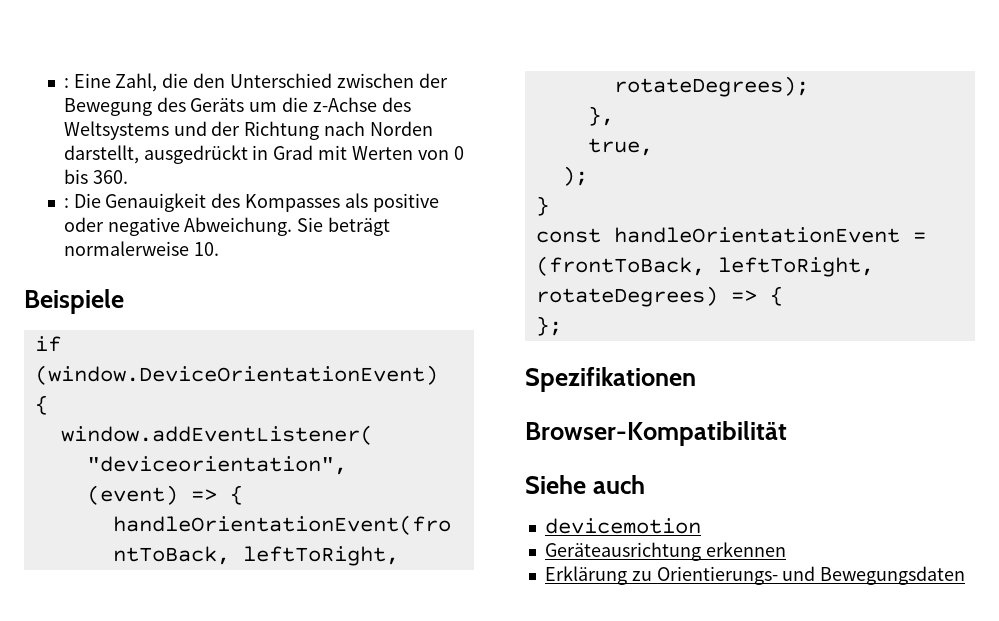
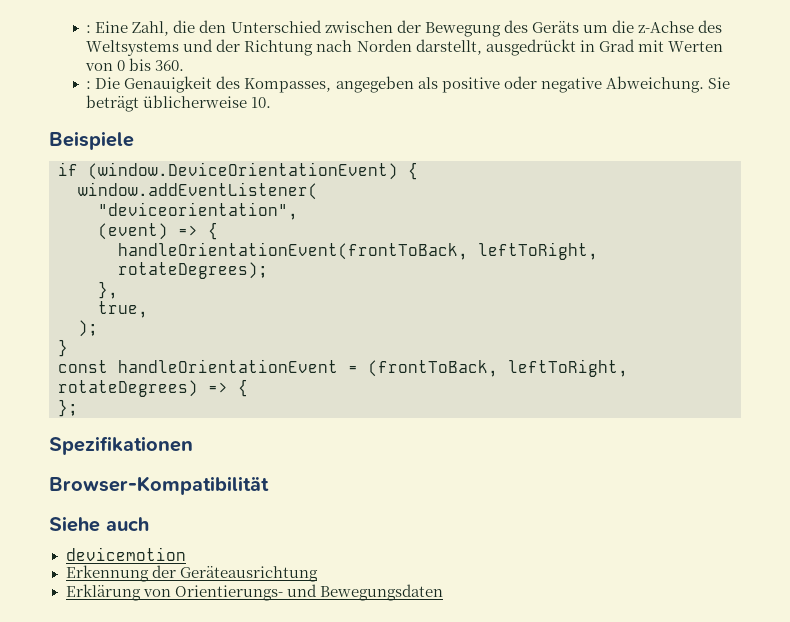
[245,194,341,212] Kompasses -> [244,76,414,93] Kompasses, angegeben
[63,241,189,256] normalerweise -> [143,95,248,108] üblicherweise
(701, 526) none -> [65,565,176,582] Erkennung der
[705,542,786,557] erkennen -> (318, 574) none
[631,571,652,581] zu -> [142,589,171,597] von

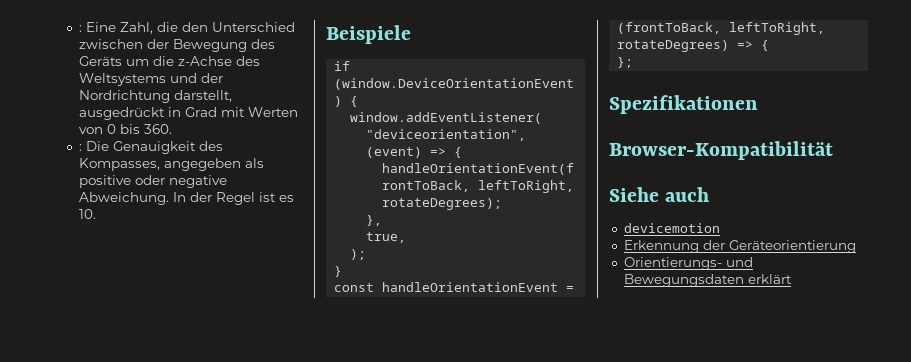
[244,39,412,56] Richtung nach Norden -> [78,90,170,103] Nordrichtung
[707,77,730,89] [86,95,248,112] Sie beträgt üblicherweise -> [172,192,294,205] In der Regel ist es
[179,566,318,582] [65,584,171,601] Geräteausrichtung // Erklärung von -> [728,240,856,253] Geräteorientierung //
(443, 592) none -> [747,274,792,284] erklärt

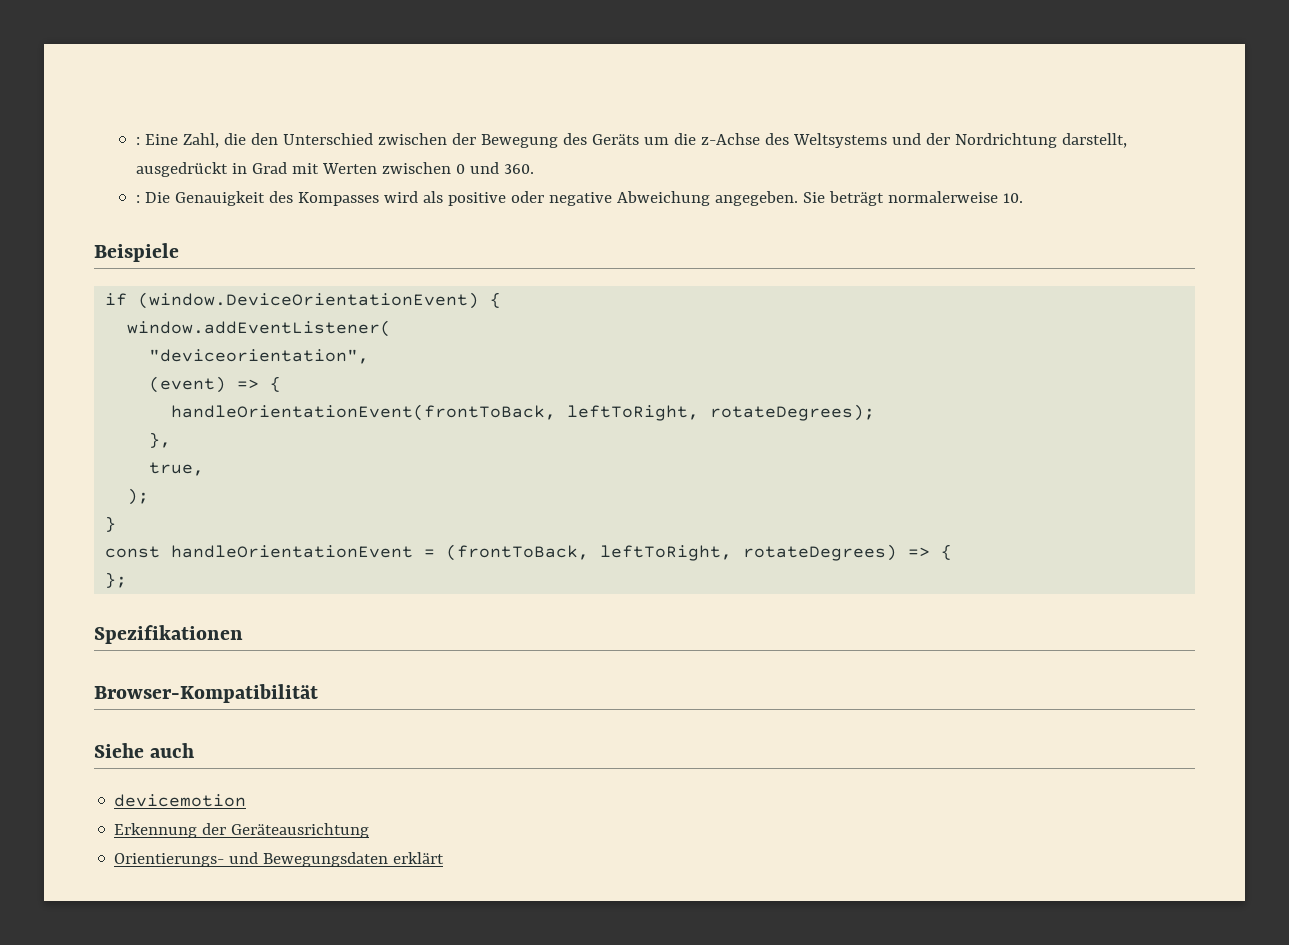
[78,124,140,134] von 0 bis -> [381,162,499,174] zwischen 0 und
[78,158,241,171] Kompasses, angegeben -> [297,191,418,206] Kompasses wird
[78,192,294,205] Abweichung. In der Regel ist es -> [616,191,998,206] Abweichung angegeben. Sie beträgt normalerweise
[728,240,856,253] Geräteorientierung -> [231,823,370,838] Geräteausrichtung

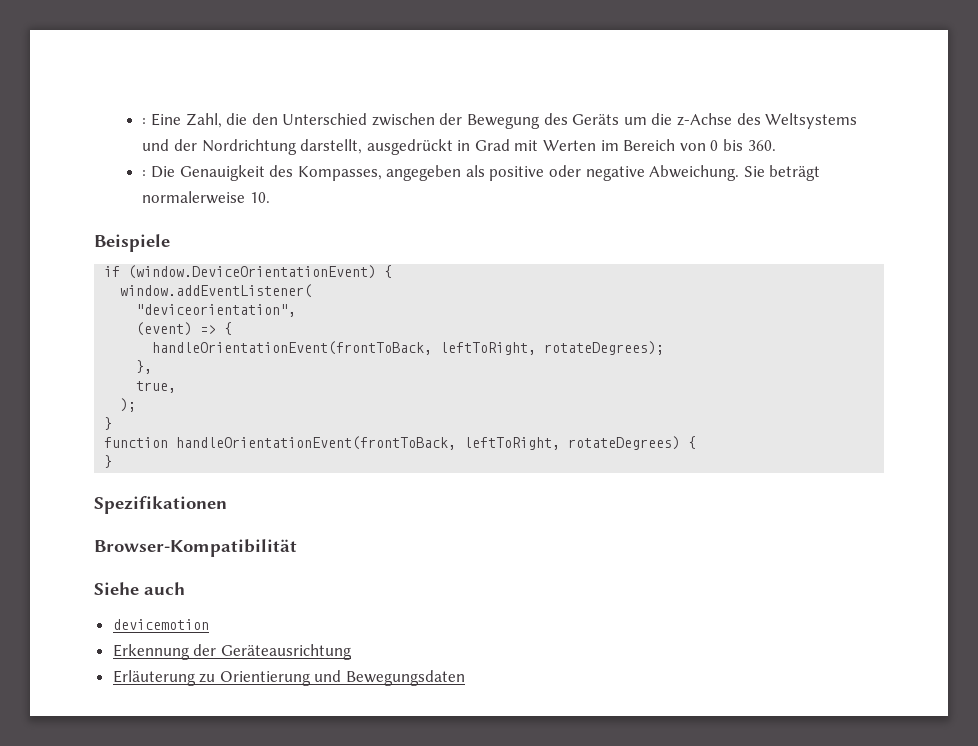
[381,162,499,174] zwischen 0 und -> [600,139,744,151] im Bereich von 0 bis
[297,191,418,206] Kompasses wird -> [297,165,462,181] Kompasses, angegeben
[616,191,798,206] Abweichung angegeben. -> [649,165,740,181] Abweichung.
[105,544,590,561] const handleOrientationEvent = (frontToBack, -> [104,436,457,450] function handleOrientationEvent(frontToBack,
[908,544,953,560] [105,572,128,588] => { // }; -> [688,436,697,449] [104,455,113,468] { // }
[114,853,225,867] Orientierungs- -> [112,670,311,686] Erläuterung zu Orientierung
[393,852,445,864] erklärt -> (466, 678) none

